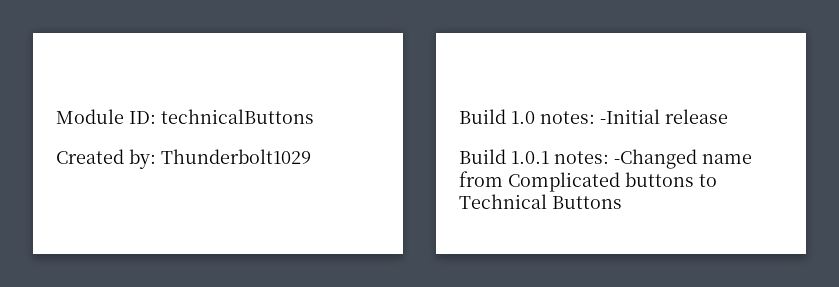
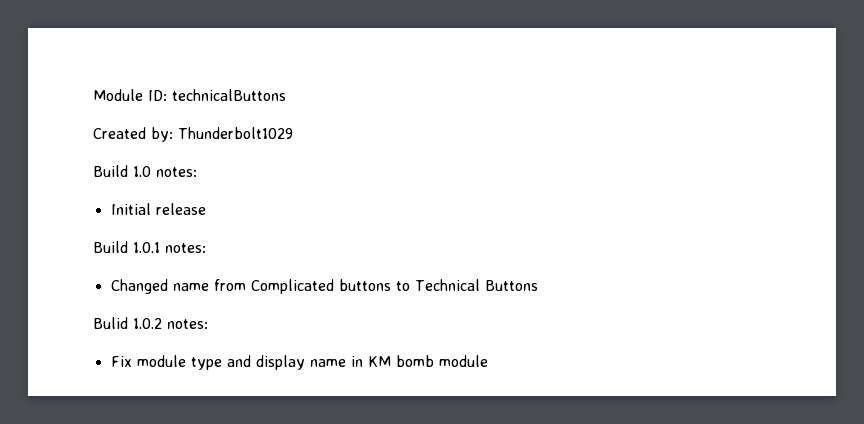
[600,109,660,124] -Initial -> [110,203,151,215] // Initial
[614,149,697,169] -Changed -> [110,279,168,294] // Changed
(622, 202) none -> [93,317,208,329] [110,355,488,370] // Bulid 1.0.2 notes: // Fix module type and display name in KM bomb module

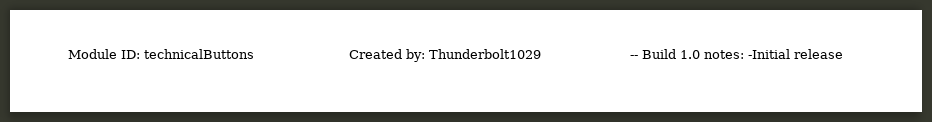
(293, 133) none -> [630,55,638,59] --
[110,203,151,215] // Initial -> [748,49,790,59] -Initial
[93,241,206,253] [110,279,538,294] [93,317,208,329] [110,355,488,370] // Build 1.0.1 notes: // Changed name from Complicated buttons to Technical Buttons // Bulid 1.0.2 notes: // Fix module type and display name in KM bomb module -> (843, 54) none

